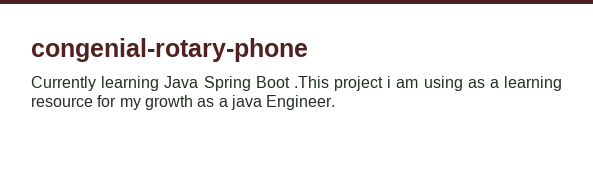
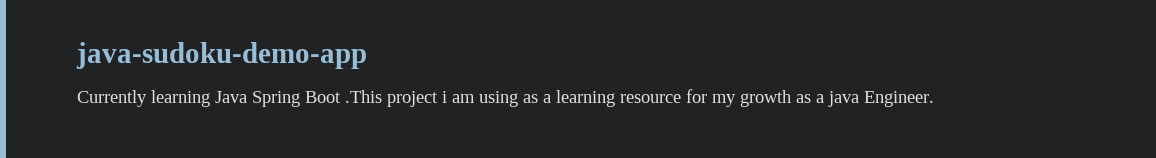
[31,38,308,62] congenial-rotary-phone -> [76,42,367,69] java-sudoku-demo-app

